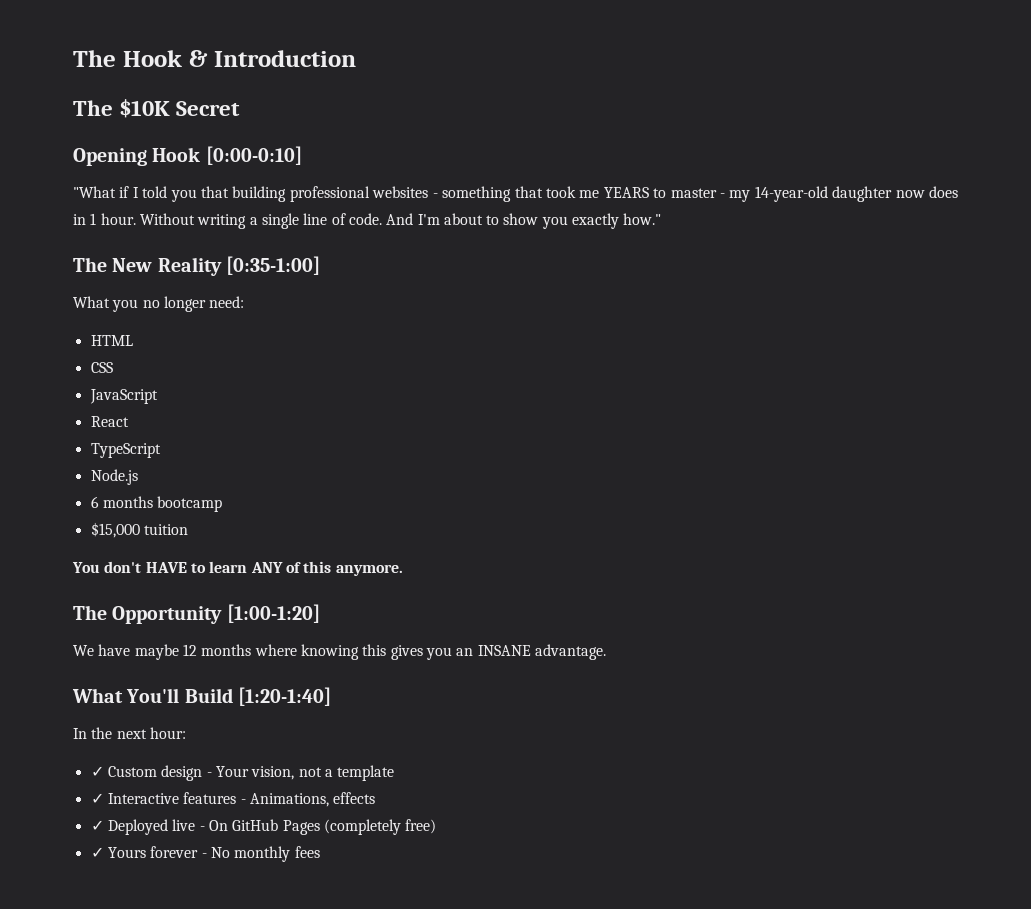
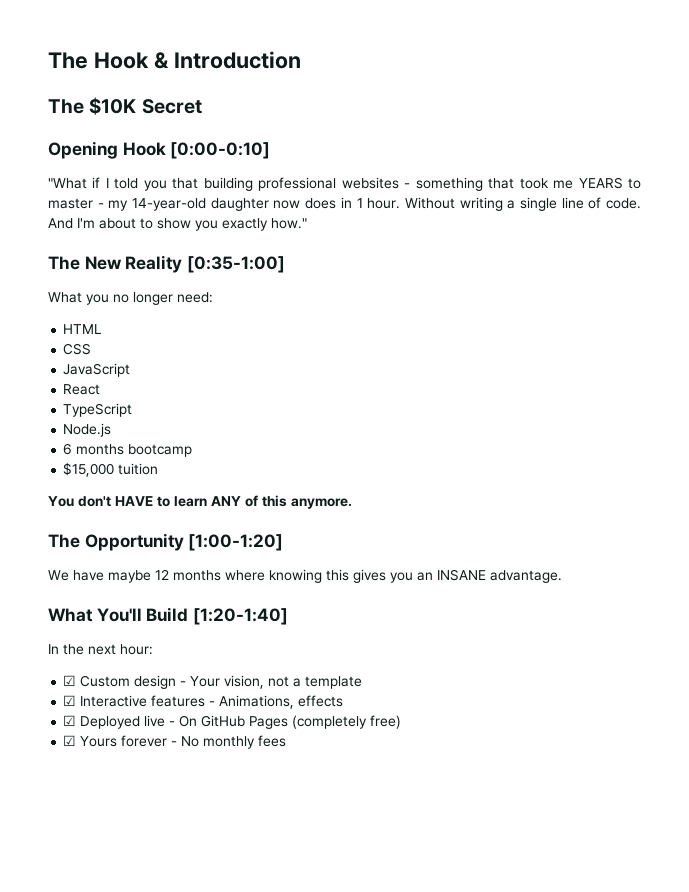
[90,766,104,777] ✓ -> [63,675,77,686] ☑
[90,793,104,804] ✓ -> [63,695,77,706] ☑
[90,820,104,831] ✓ -> [63,715,77,726] ☑
[90,847,104,858] ✓ -> [63,735,77,746] ☑

